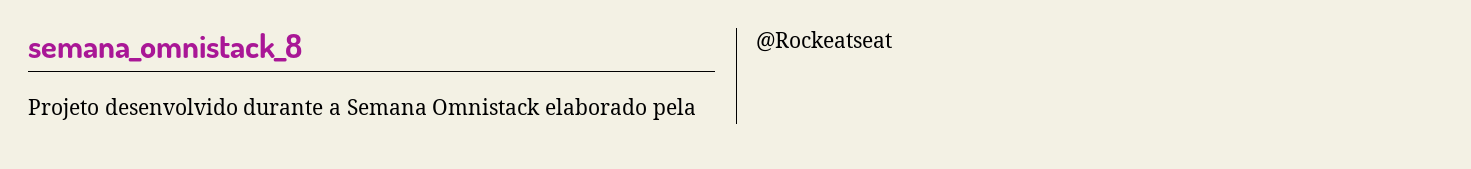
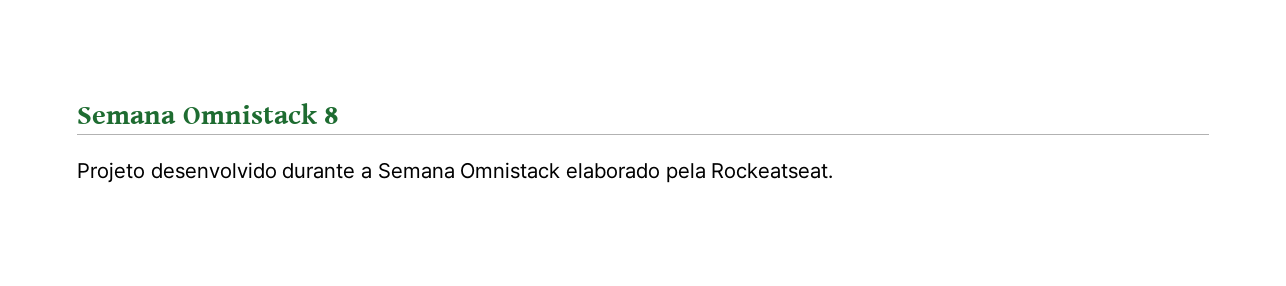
[28,33,302,62] semana_omnistack_8 -> [77,103,340,124] Semana Omnistack 8
[756,31,892,52] @Rockeatseat -> [711,163,834,179] Rockeatseat.

